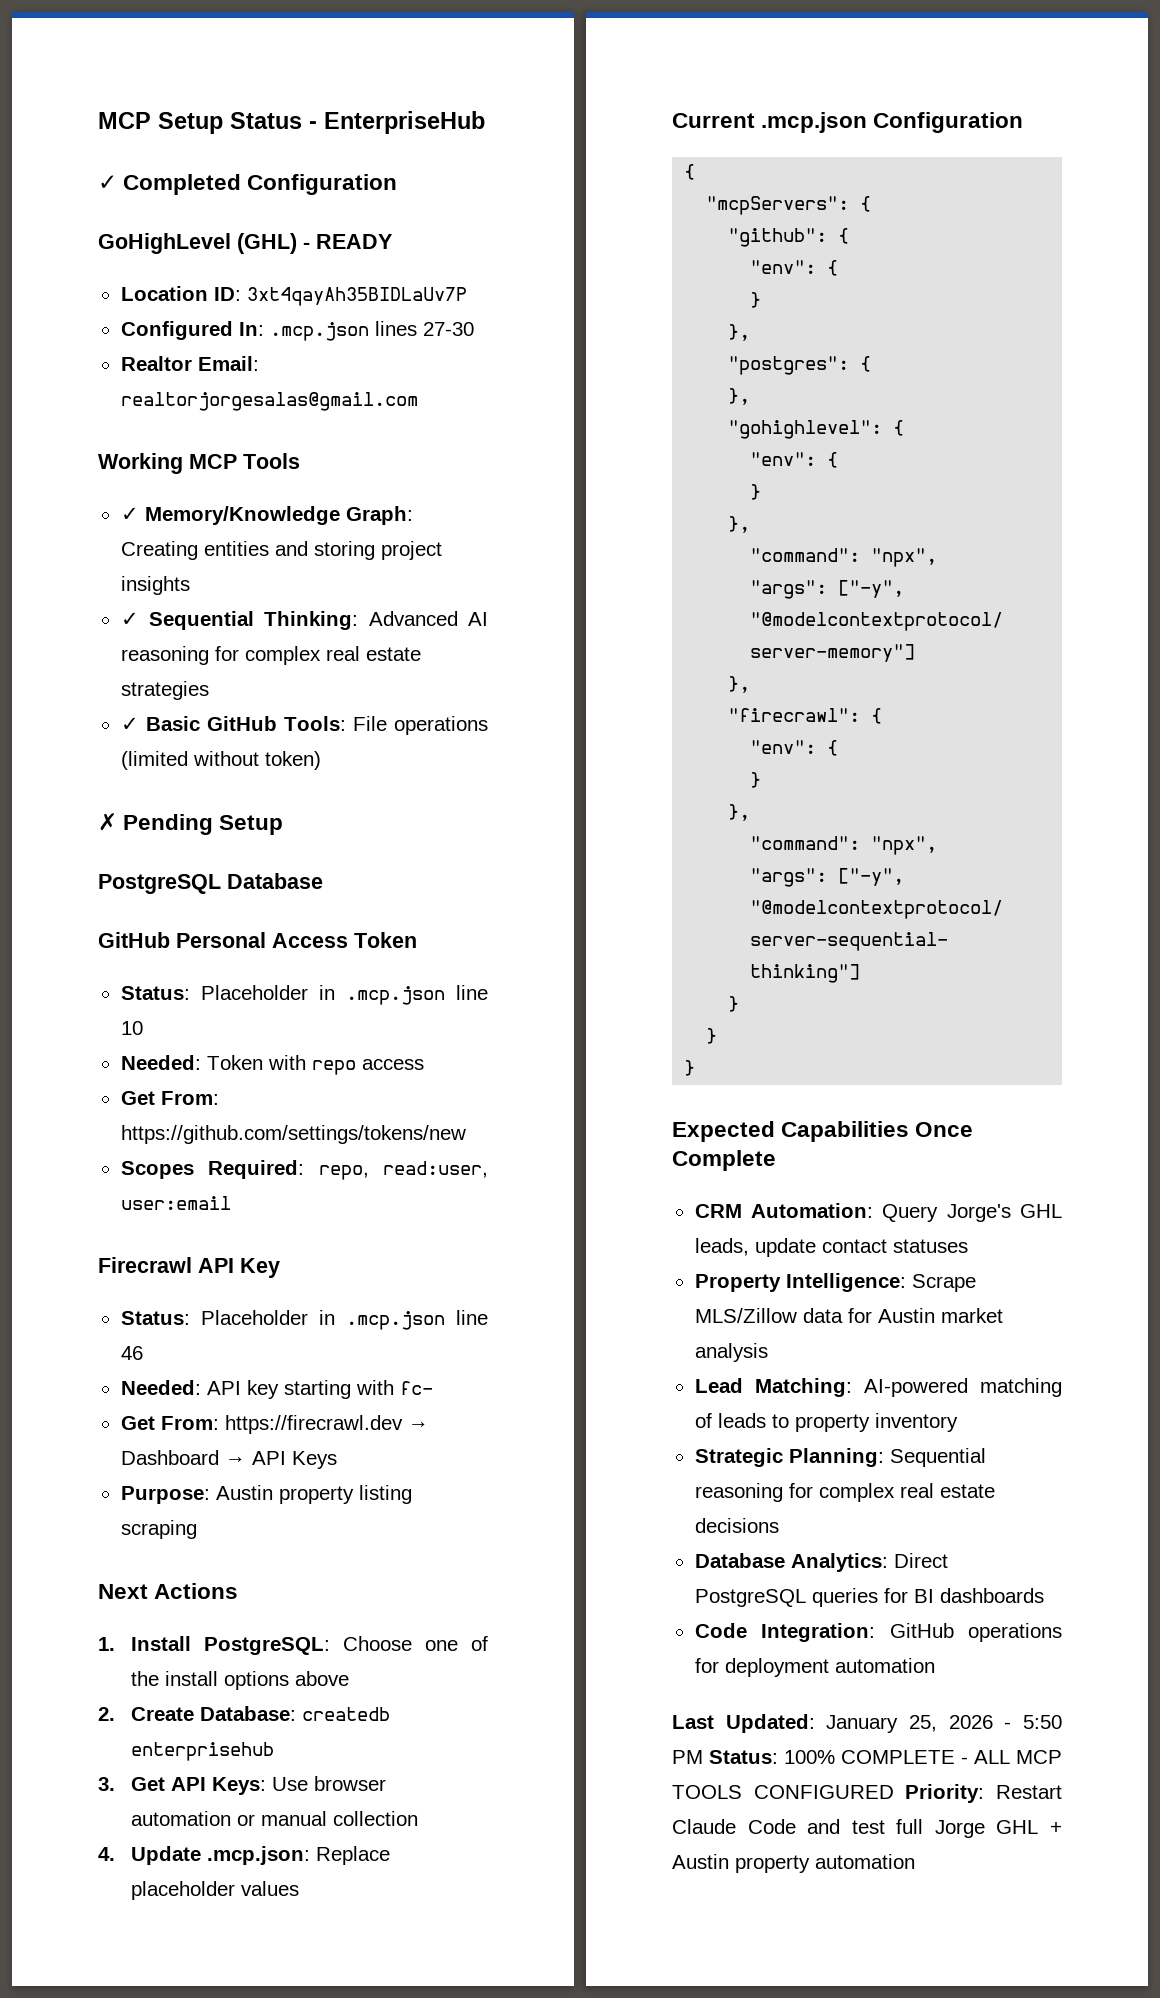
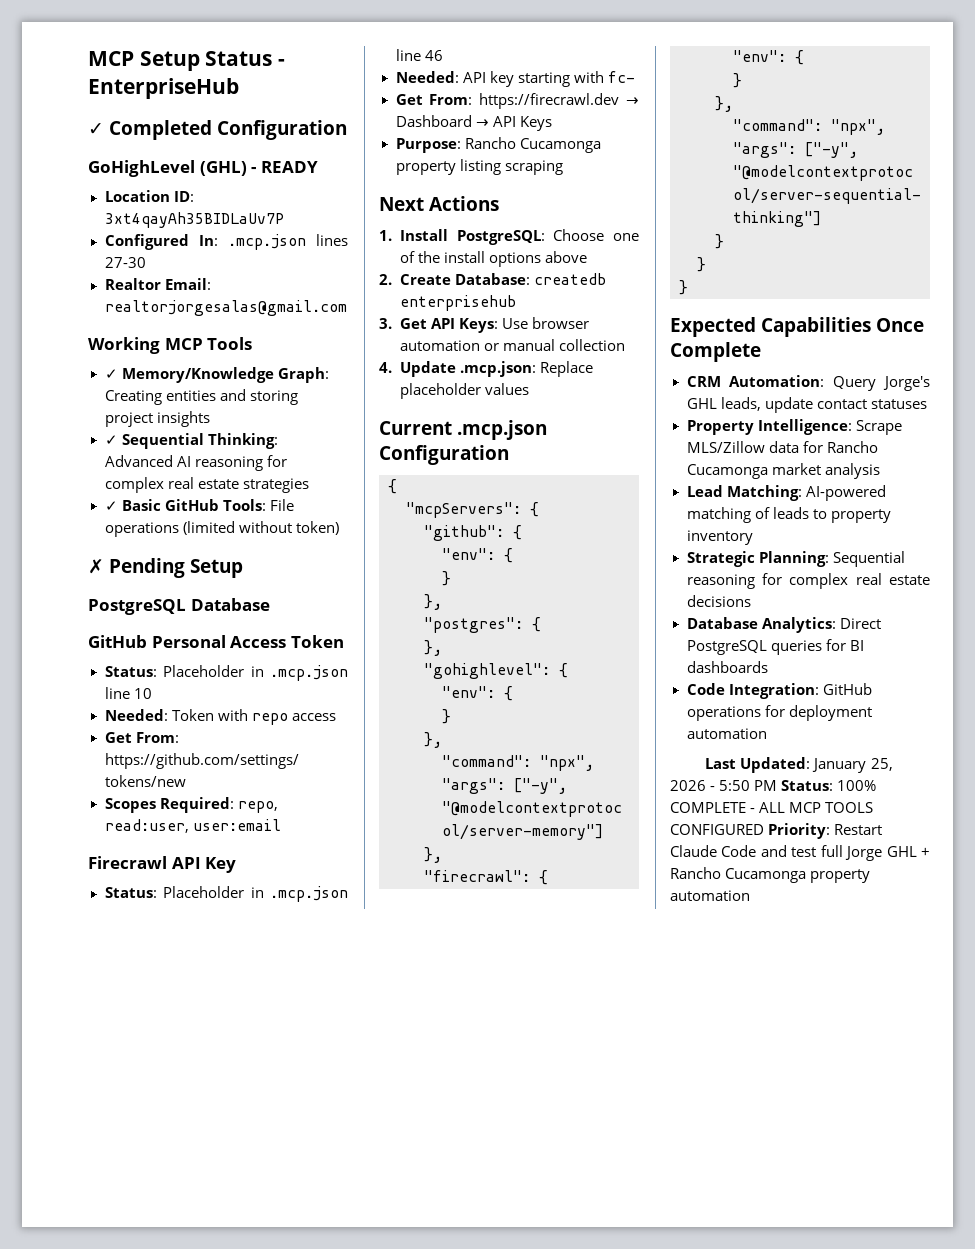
[215,1485,273,1500] Austin -> [464,137,601,153] Rancho Cucamonga
[877,1308,935,1323] Austin -> [826,441,878,453] [686,464,768,479] Rancho Cucamonga
[672,1854,729,1869] Austin -> [670,867,807,883] Rancho Cucamonga

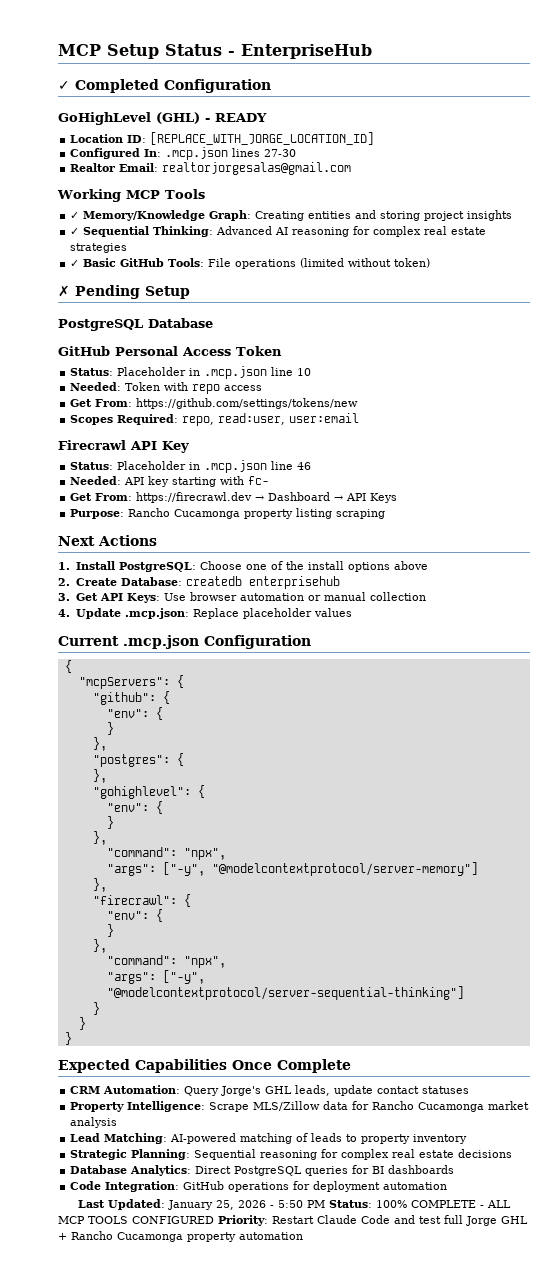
[104,212,284,228] 3xt4qayAh35BIDLaUv7P -> [150,132,375,145] [REPLACE_WITH_JORGE_LOCATION_ID]

